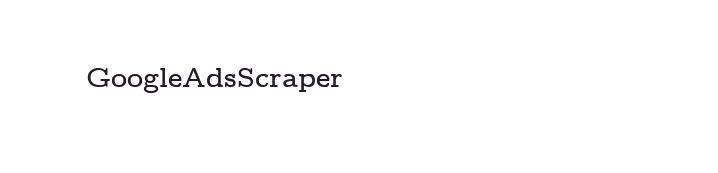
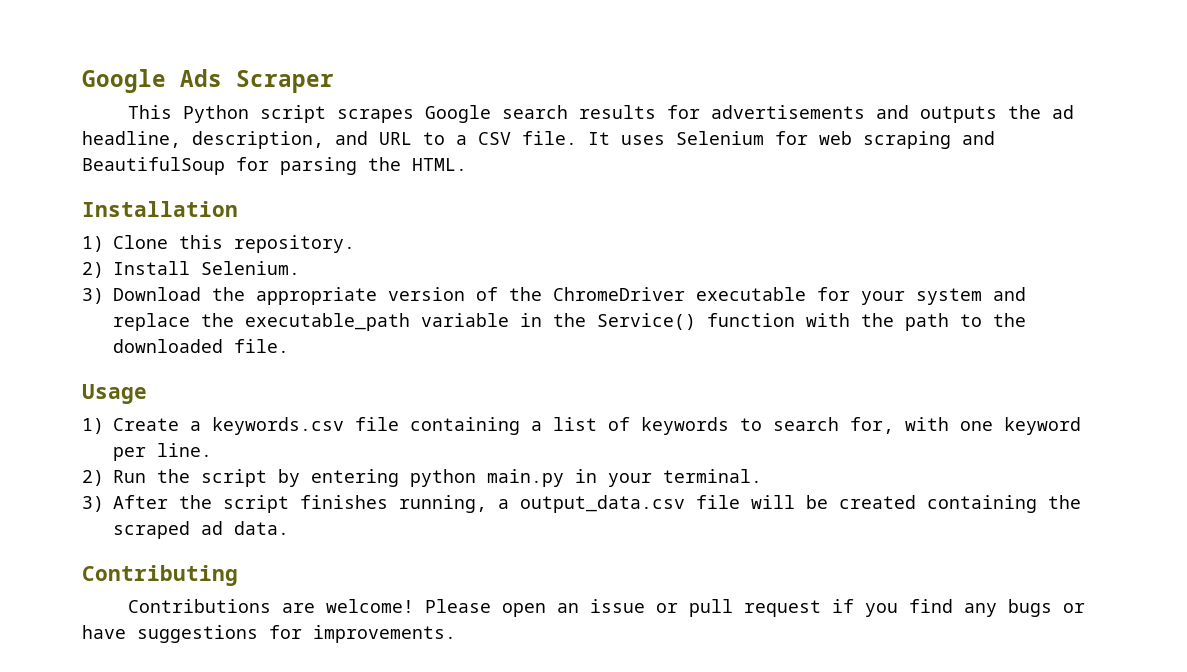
[86,68,343,93] GoogleAdsScraper -> [82,69,334,93] [127,105,1074,123] [82,131,995,149] [82,157,467,175] [82,201,238,217] [82,235,355,253] [82,261,300,278] [82,287,1026,305] [113,313,1026,331] [113,339,289,353] [82,384,147,404] [82,417,1081,435] [113,443,212,461] [82,469,762,487] [82,495,1081,513] [113,521,289,539] [82,565,238,586] [127,599,1085,617] [82,625,456,643] Google Ads Scraper // This Python script scrapes Google search results for advertisements and outputs the ad headline, description, and URL to a CSV file. It uses Selenium for web scraping and BeautifulSoup for parsing the HTML. // Installation // 1) Clone this repository. // 2) Install Selenium. // 3) Download the appropriate version of the ChromeDriver executable for your system and replace the executable_path variable in the Service() function with the path to the downloaded file. // Usage // 1) Create a keywords.csv file containing a list of keywords to search for, with one keyword per line. // 2) Run the script by entering python main.py in your terminal. // 3) After the script finishes running, a output_data.csv file will be created containing the scraped ad data. // Contributing // Contributions are welcome! Please open an issue or pull request if you find any bugs or have suggestions for improvements.

